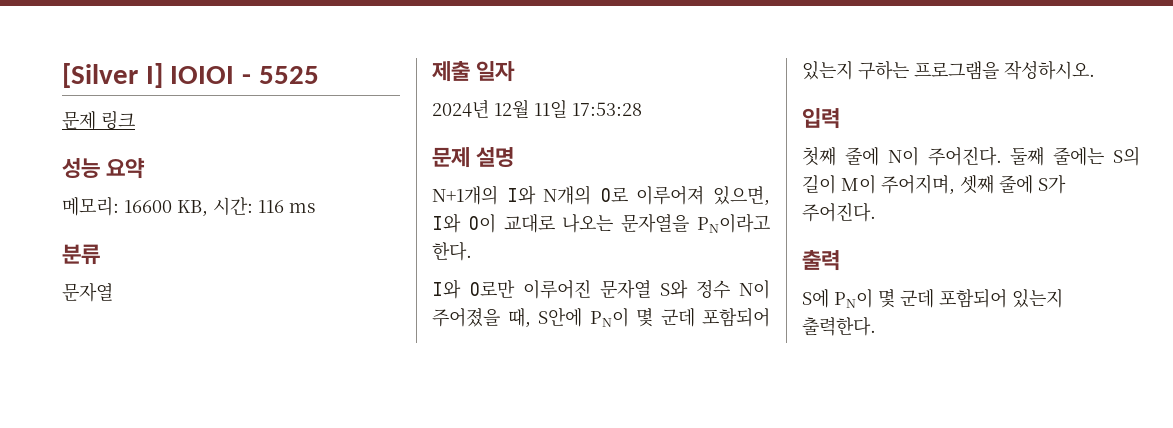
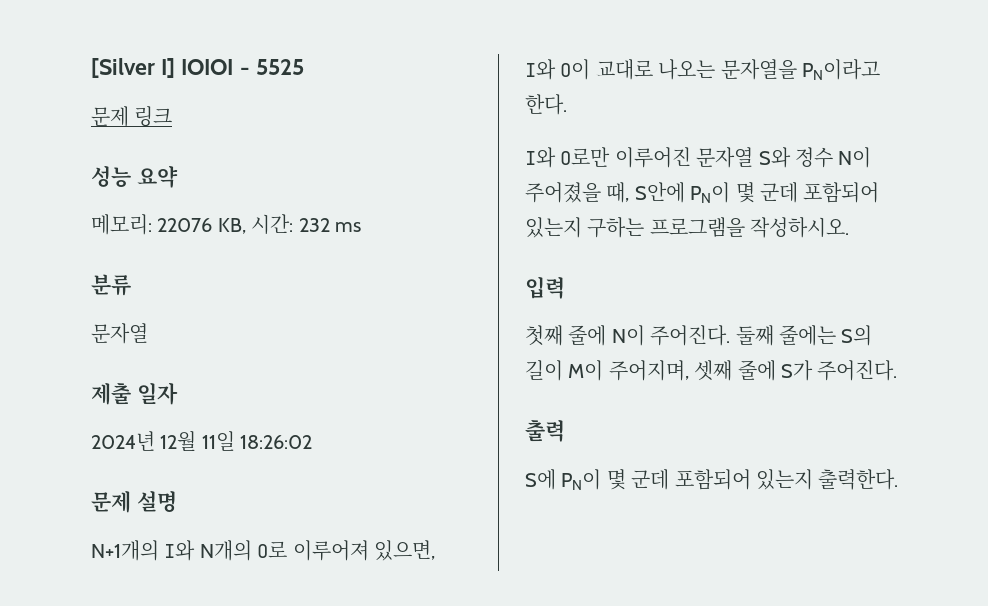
[124,200,172,213] 16600 -> [157,218,213,232] 22076
[258,200,284,213] 116 -> [298,218,330,232] 232
[572,102,642,116] 17:53:28 -> [240,435,313,449] 18:26:02

